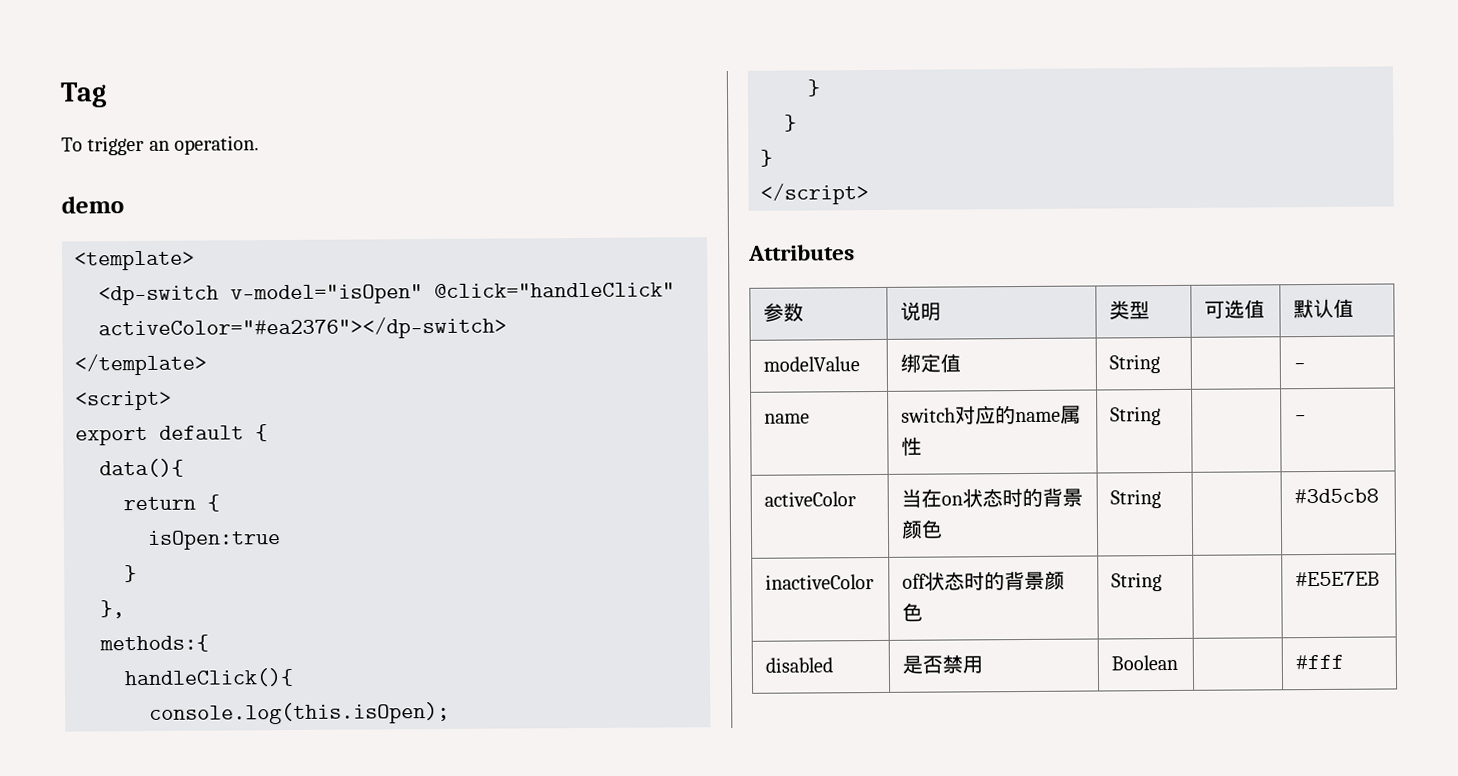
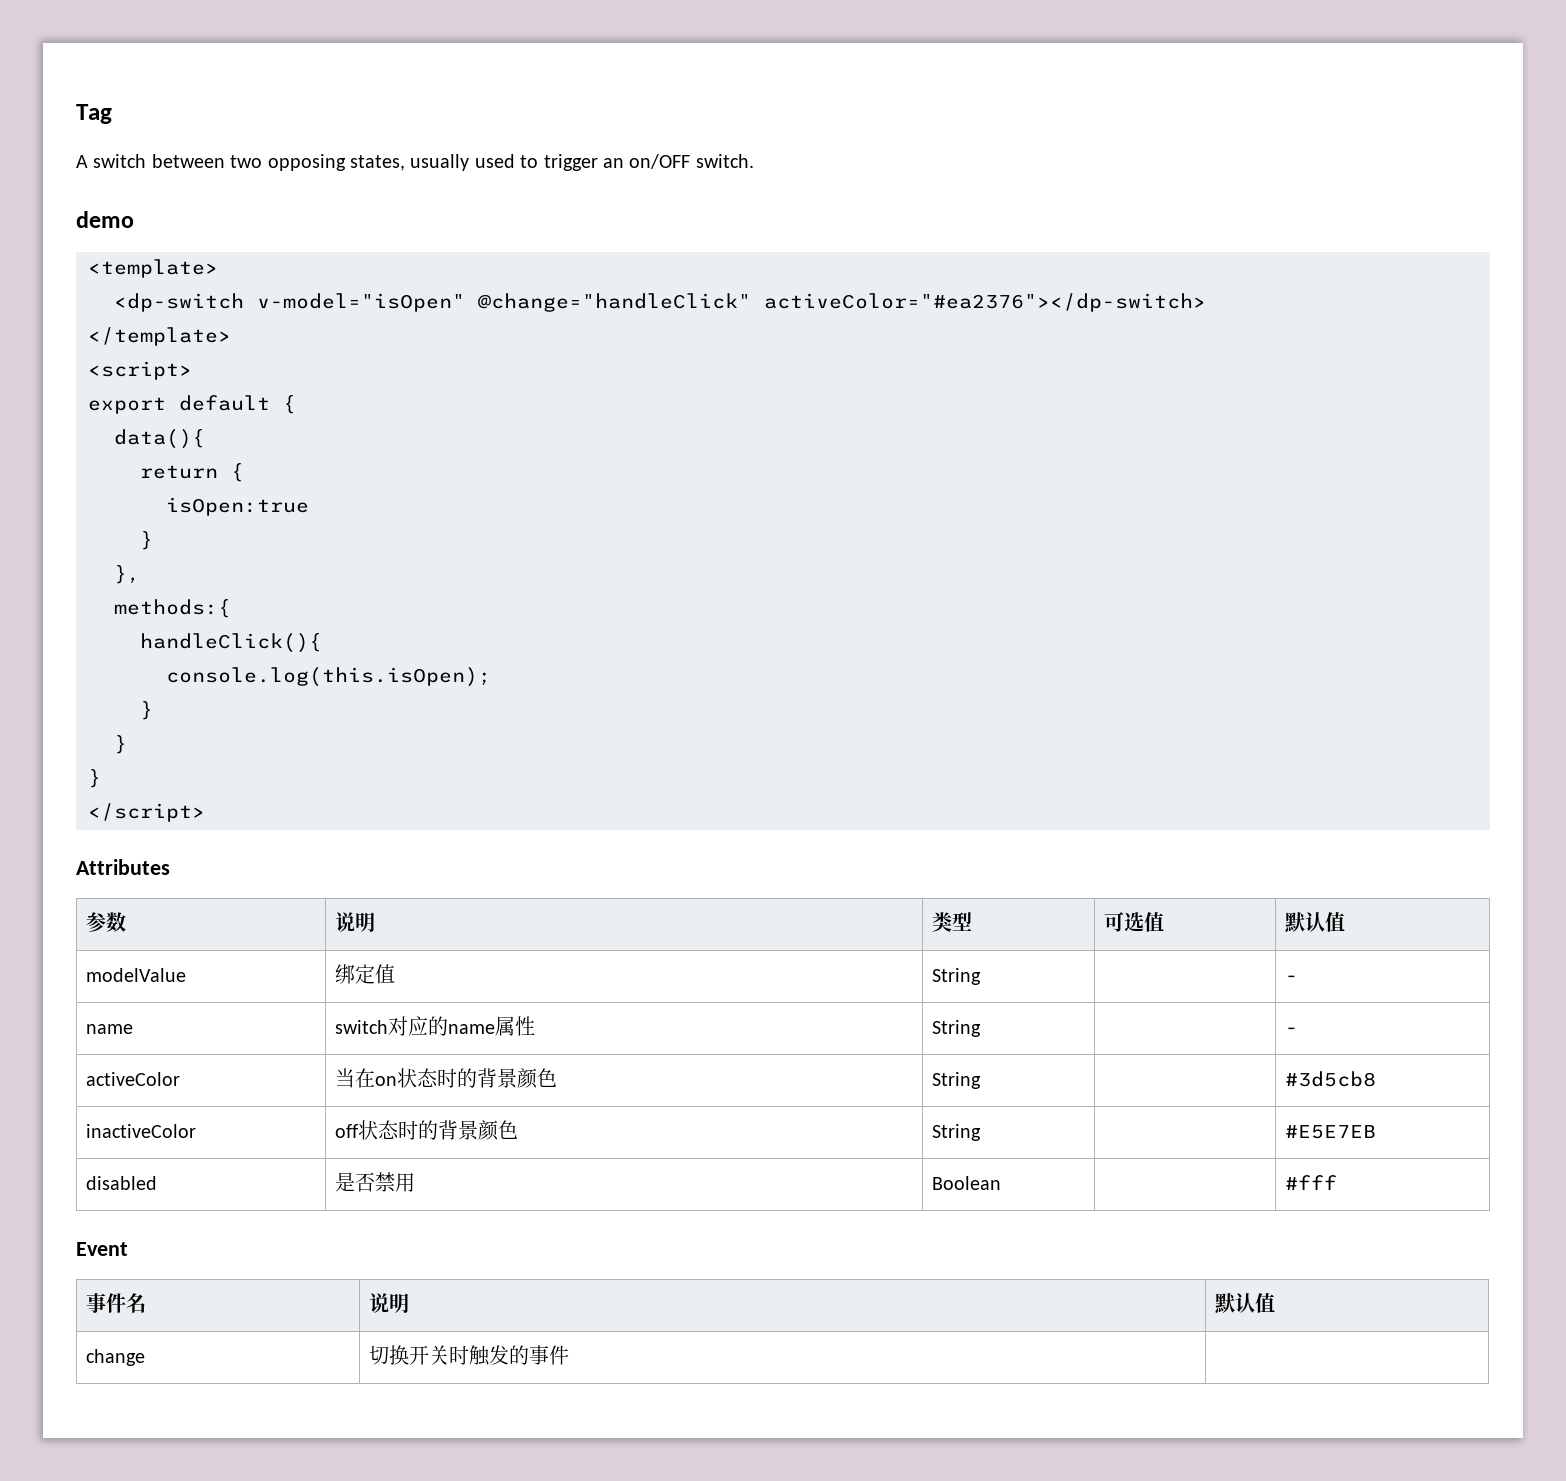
[61,135,260,156] To trigger an operation. -> [76,154,754,171] A switch between two opposing states, usually used to trigger an on/OFF switch.
[434,282,675,299] @click="handleClick" -> [478,293,751,312] @change="handleClick"
(1345, 662) none -> [76,1242,128,1256] [85,1293,146,1313] [368,1293,409,1313] [1214,1293,1275,1314] [85,1349,145,1366] [368,1345,569,1366] // Event // 事件名 | 说明 | 默认值 // change | 切换开关时触发的事件 |

